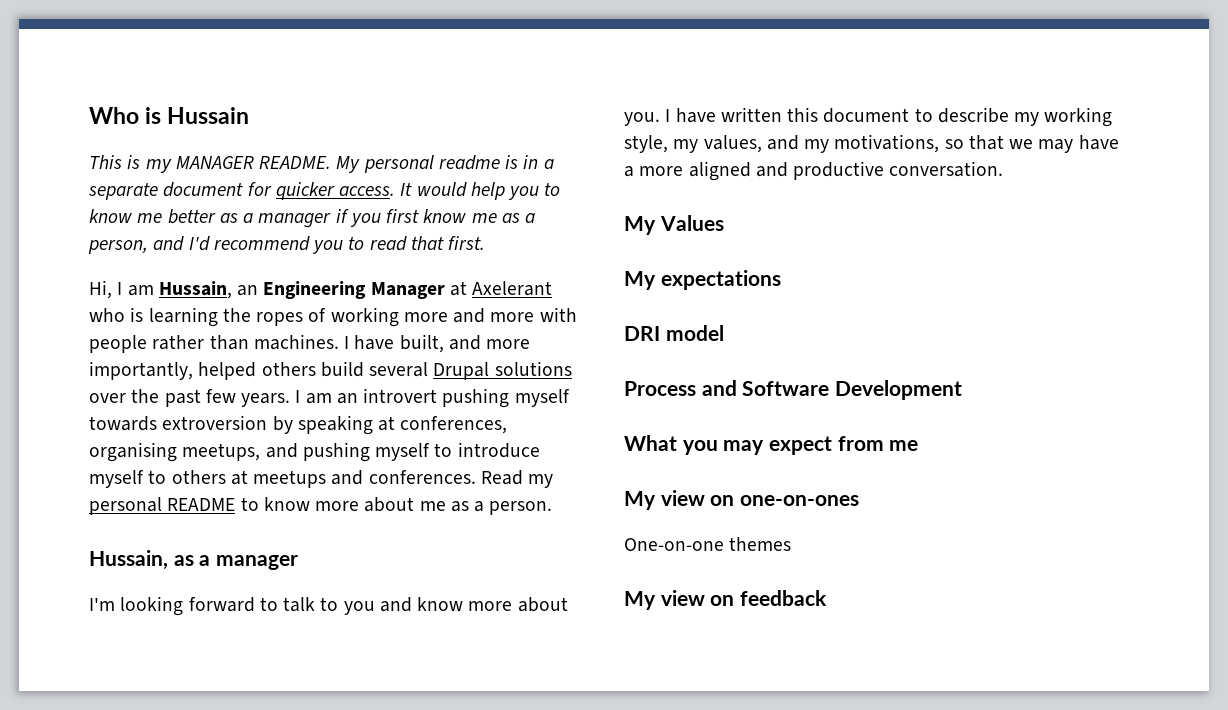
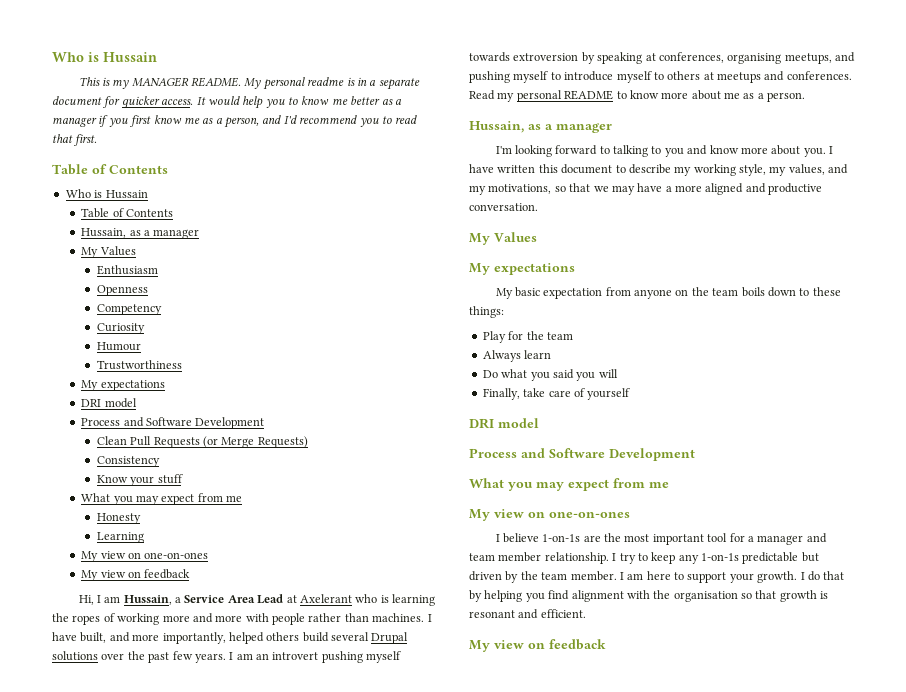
(486, 243) none -> [52,164,168,175] [65,189,148,199] [81,208,173,218] [81,228,200,239] [81,246,136,258] [96,265,158,275] [96,285,148,296] [96,304,162,315] [96,323,145,334] [96,342,141,351] [96,360,182,370] [81,380,165,391] [81,398,137,408] [81,417,265,429] [96,436,308,448] [96,456,160,467] [96,474,183,486] [81,493,243,505] [96,513,141,524] [96,532,144,543] [81,551,209,562] [81,569,191,581] // Table of Contents // Who is Hussain // Table of Contents // Hussain, as a manager // My Values // Enthusiasm // Openness // Competency // Curiosity // Humour // Trustworthiness // My expectations // DRI model // Process and Software Development // Clean Pull Requests (or Merge Requests) // Consistency // Know your stuff // What you may expect from me // Honesty // Learning // My view on one-on-ones // My view on feedback
[237,281,445,299] an Engineering Manager -> [175,594,284,604] a Service Area Lead
[283,597,316,612] talk -> [613,145,649,157] talking
(781, 280) none -> [495,287,841,299] [469,306,504,318] [482,331,573,343] [482,350,552,362] [482,369,618,381] [482,388,631,400] // My basic expectation from anyone on the team boils down to these things: // Play for the team // Always learn // Do what you said you will // Finally, take care of yourself
[624,537,792,551] One-on-one themes -> [495,533,827,545] [469,552,819,564] [469,571,845,583] [469,590,829,602] [469,609,586,619] I believe 1-on-1s are the most important tool for a manager and team member relationship. I try to keep any 1-on-1s predictable but driven by the team member. I am here to support your growth. I do that by helping you find alignment with the organisation so that growth is resonant and efficient.

